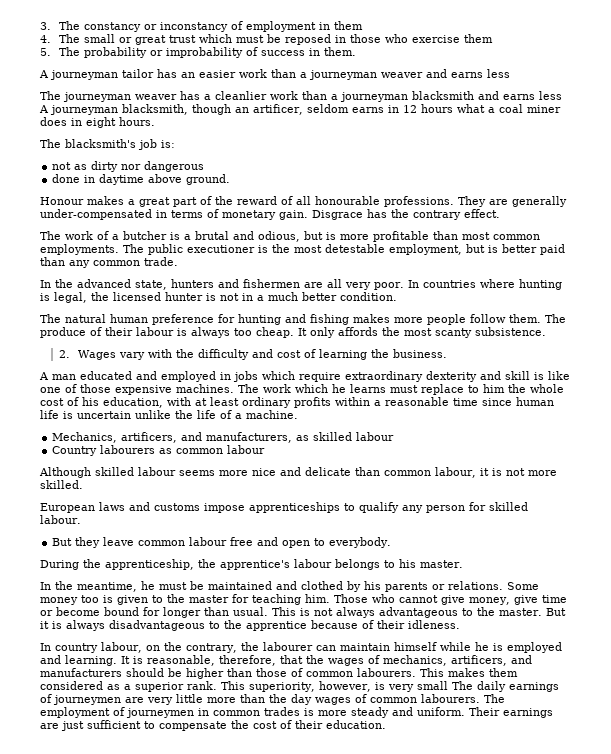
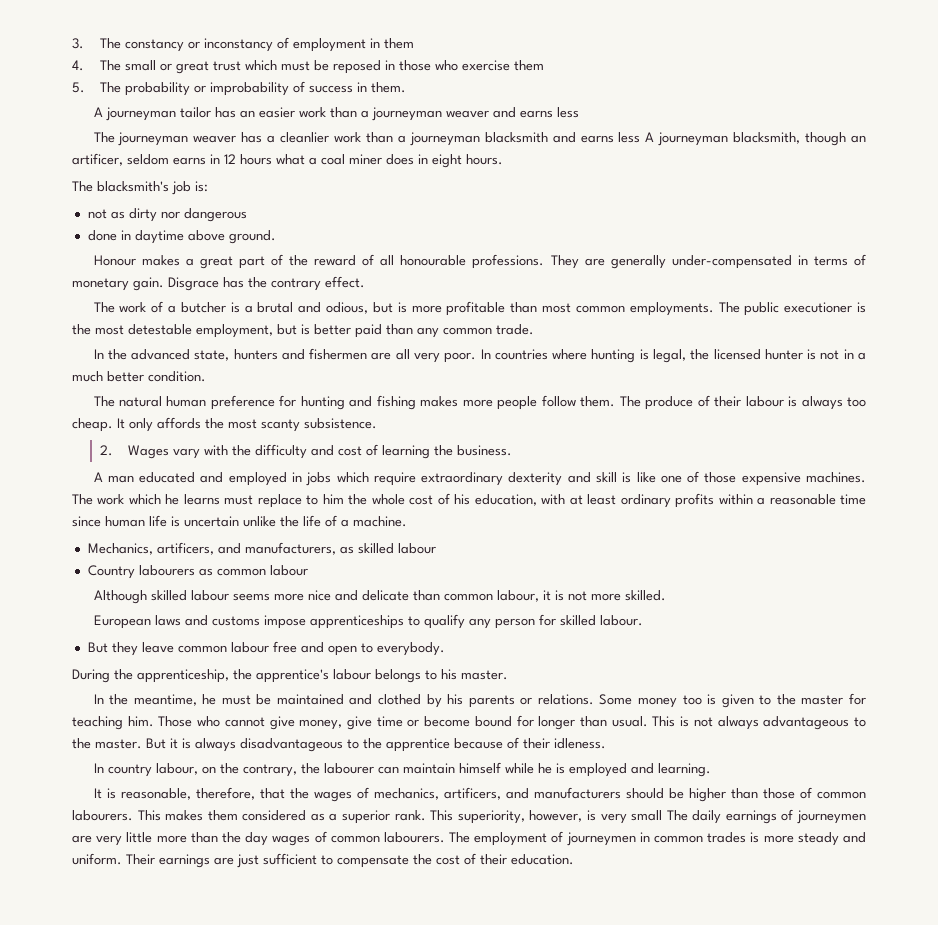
(117, 660) none -> (711, 770) //

